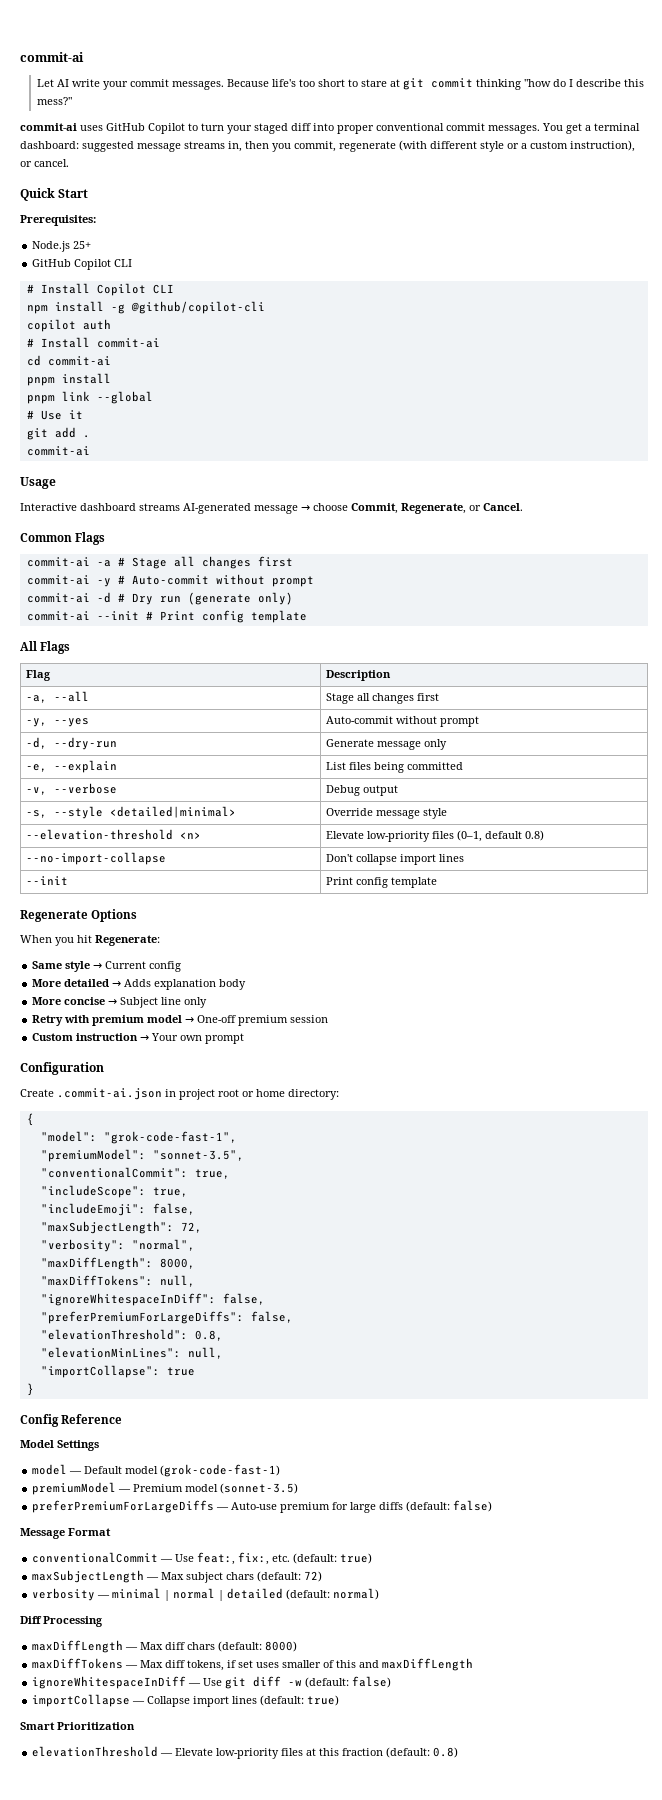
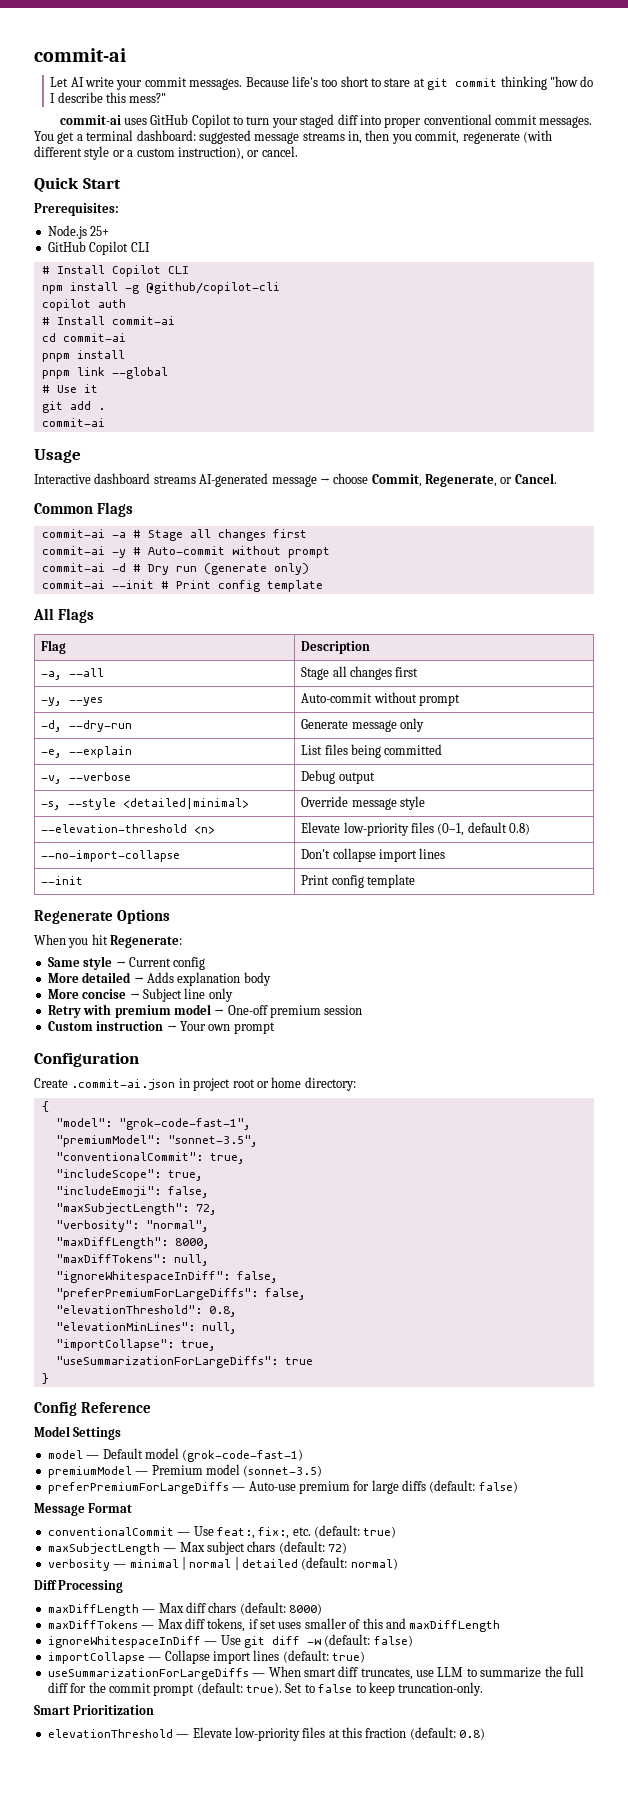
(160, 1371) none -> [180,1340,216,1351] [55,1356,278,1368] true, // "useSummarizationForLargeDiffs":
(340, 1700) none -> [47,1666,584,1680] [47,1682,484,1696] // useSummarizationForLargeDiffs — When smart diff truncates, use LLM to summarize the full diff for the commit prompt (default: true). Set to false to keep truncation-only.

